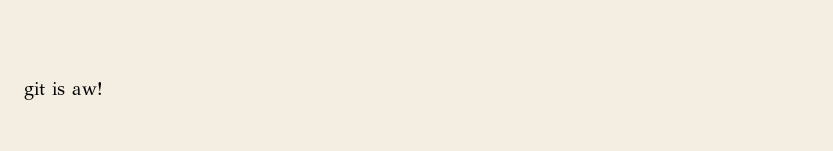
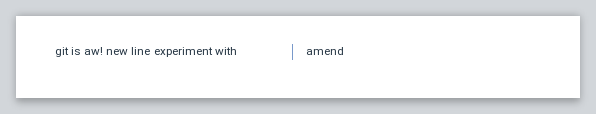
(103, 88) none -> [106,47,344,57] new line experiment with amend

